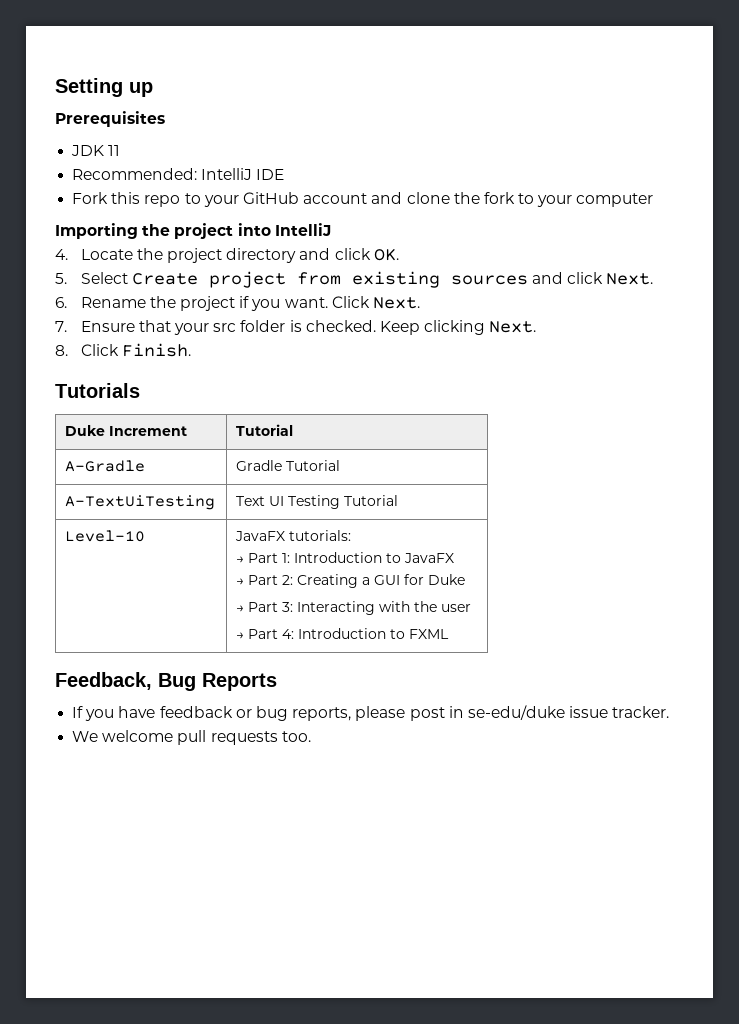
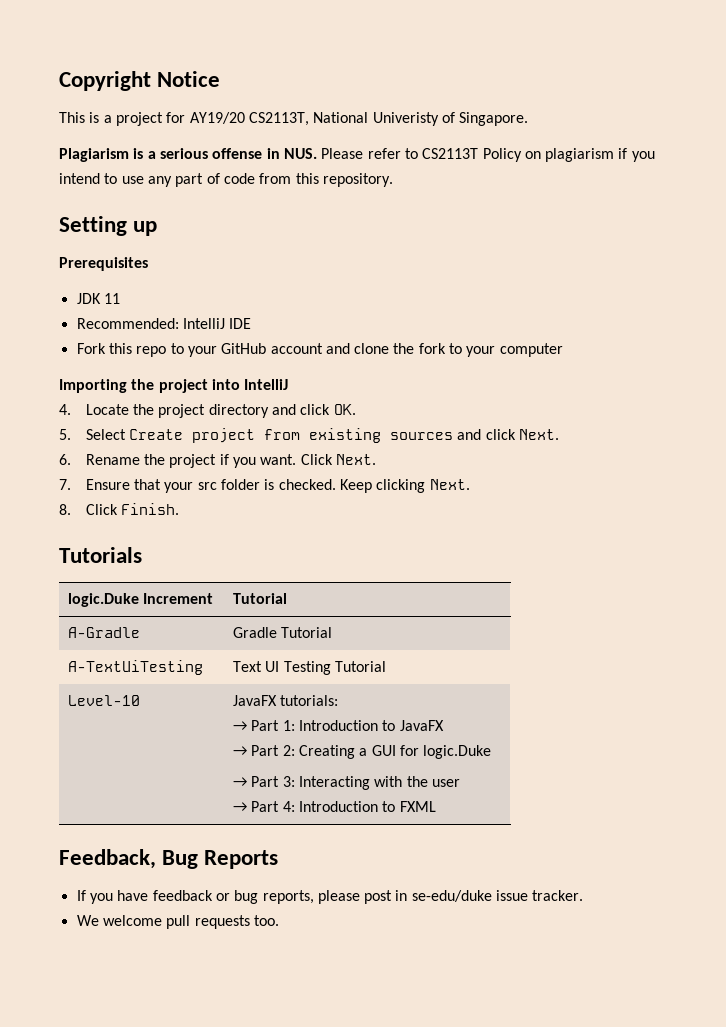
(55, 87) none -> [59,71,221,91] [59,112,529,126] [59,148,655,162] [59,173,393,187] Copyright Notice // This is a project for AY19/20 CS2113T, National Univeristy of Singapore. // Plagiarism is a serious offense in NUS. Please refer to CS2113T Policy on plagiarism if you intend to use any part of code from this repository. //
[65,425,106,436] Duke -> [67,593,139,607] logic.Duke
[428,574,466,585] Duke -> [423,745,492,759] logic.Duke

